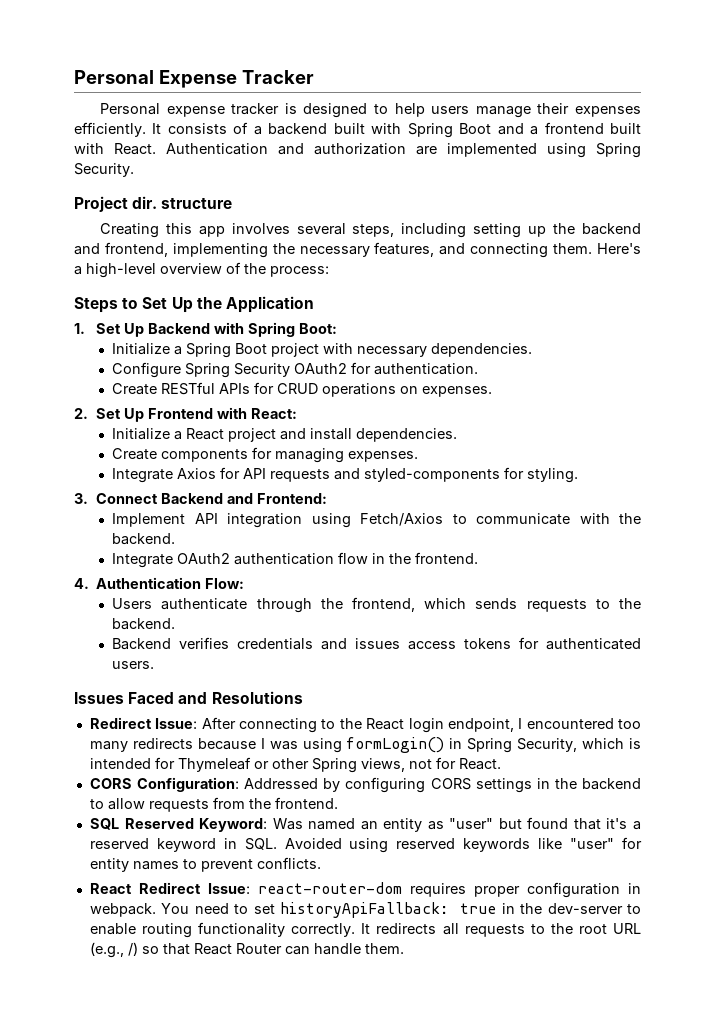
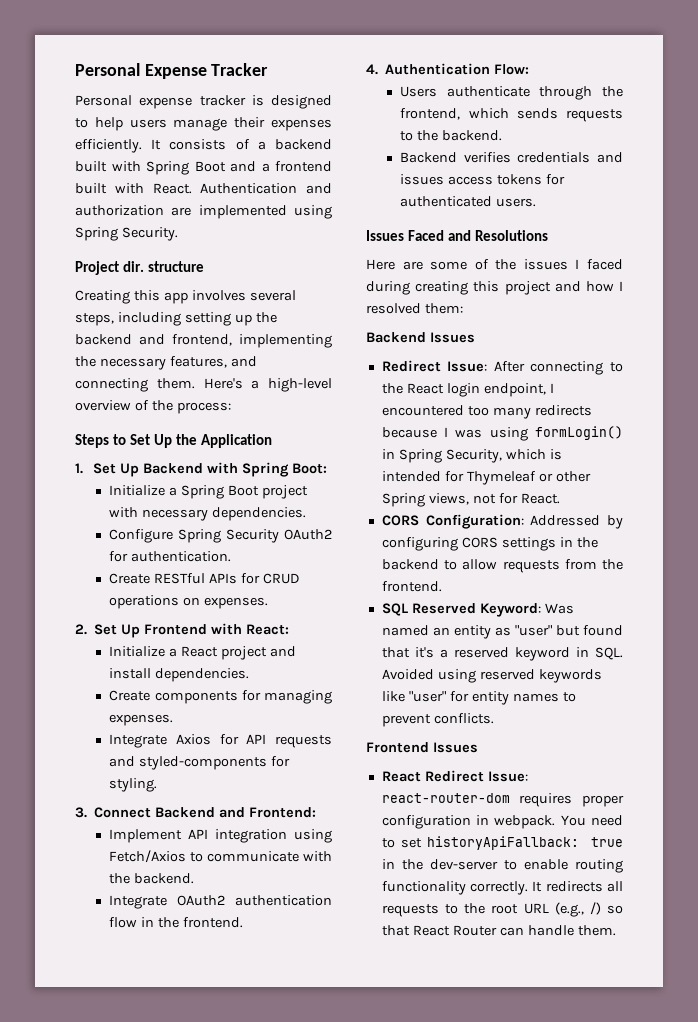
(303, 697) none -> [366,259,623,270] [366,281,623,295] [366,303,463,314] [366,332,475,343] // Here are some of the issues I faced during creating this project and how I resolved them: // Backend Issues
(321, 863) none -> [366,742,478,753] // Frontend Issues

